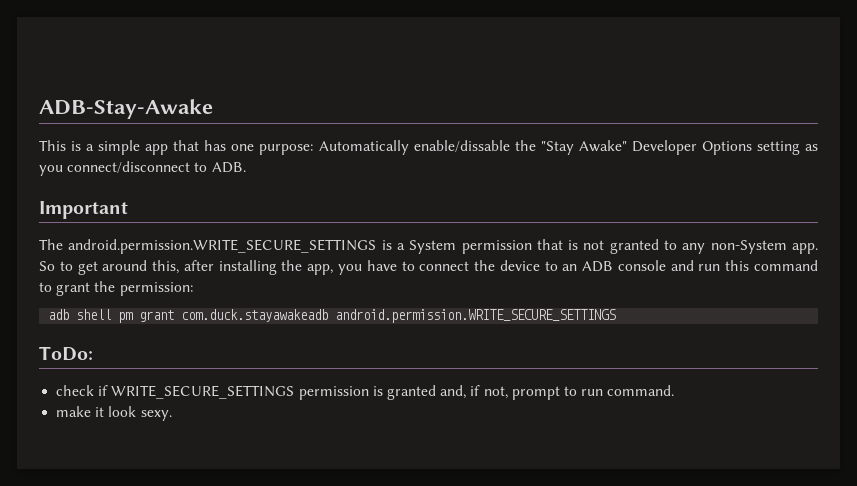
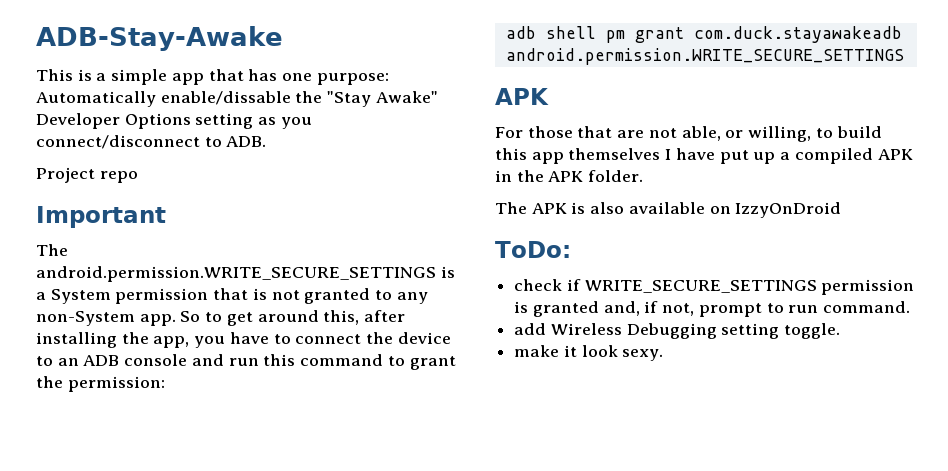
(246, 167) none -> [36,167,138,183] // Project repo
(617, 316) none -> [495,88,549,105] [495,126,882,142] [495,148,913,164] [495,170,644,182] [495,202,842,218] // APK // For those that are not able, or willing, to build this app themselves I have put up a compiled APK in the APK folder. // The APK is also available on IzzyOnDroid
(675, 390) none -> [514,323,841,339] // add Wireless Debugging setting toggle.

